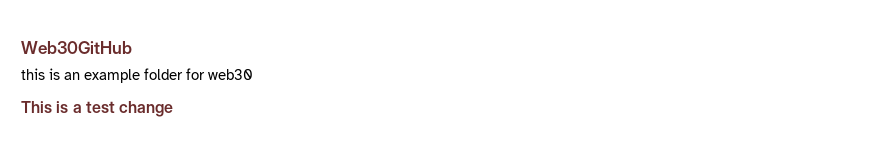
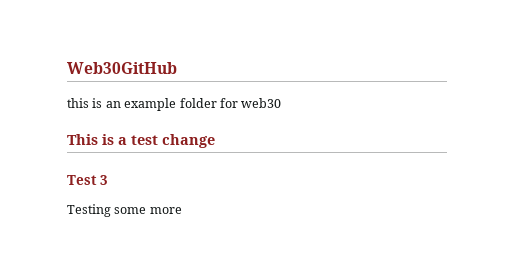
(174, 109) none -> [67,175,108,185] [67,204,182,217] // Test 3 // Testing some more

